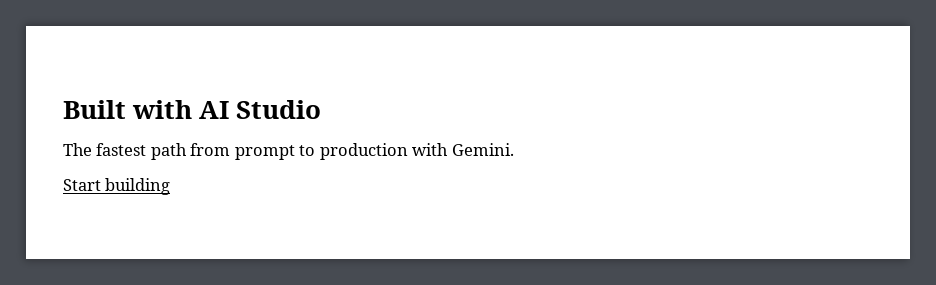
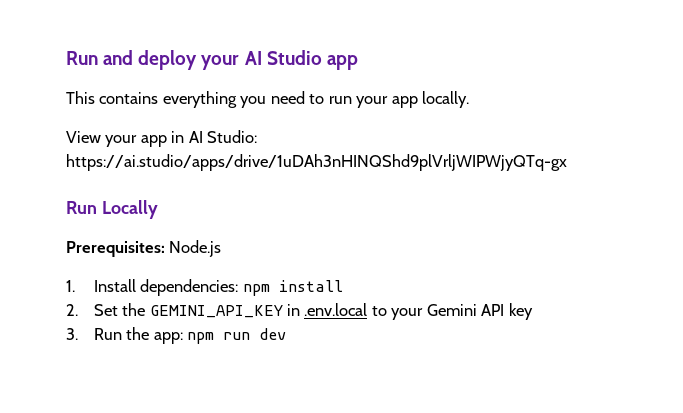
[63,100,322,119] [63,143,514,160] [63,178,171,195] Built with AI Studio // The fastest path from prompt to production with Gemini. // Start building -> [66,50,358,70] [66,91,470,108] [66,130,258,147] [66,154,567,171] [66,200,158,219] [66,240,222,257] [66,279,343,296] [66,303,533,320] [66,327,286,344] Run and deploy your AI Studio app // This contains everything you need to run your app locally. // View your app in AI Studio: https://ai.studio/apps/drive/1uDAh3nHINQShd9plVrljWIPWjyQTq-gx // Run Locally // Prerequisites: Node.js // 1. Install dependencies: npm install // 2. Set the GEMINI_API_KEY in .env.local to your Gemini API key // 3. Run the app: npm run dev

